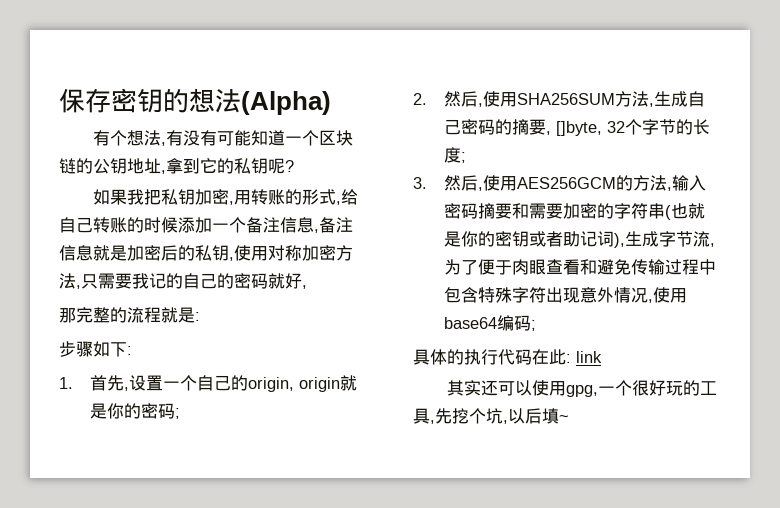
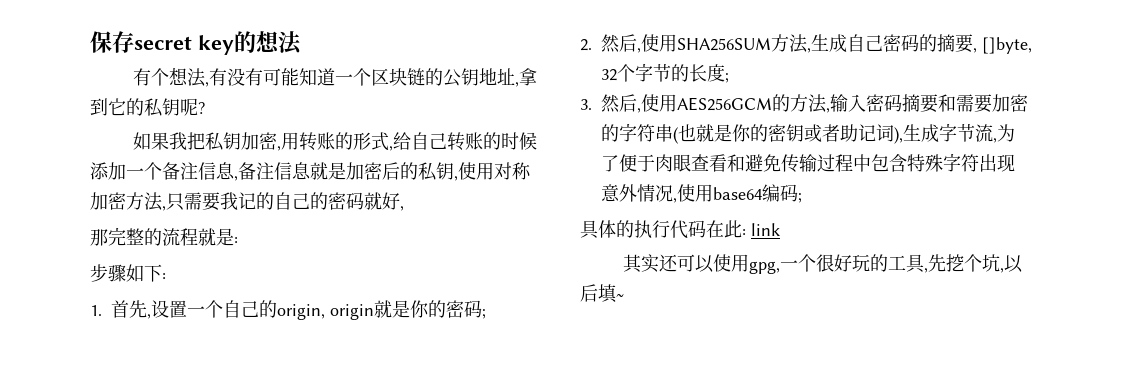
[111,88,163,113] 密钥 -> [134,35,234,55] secret key
[241,91,331,115] (Alpha) -> (302, 43) none

